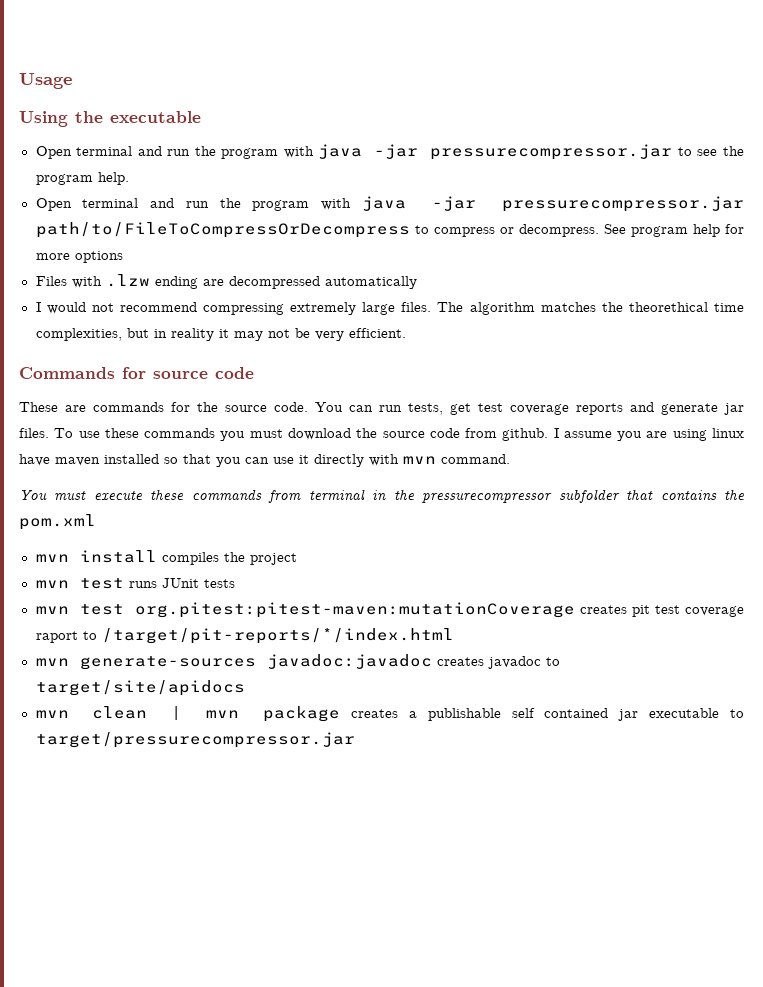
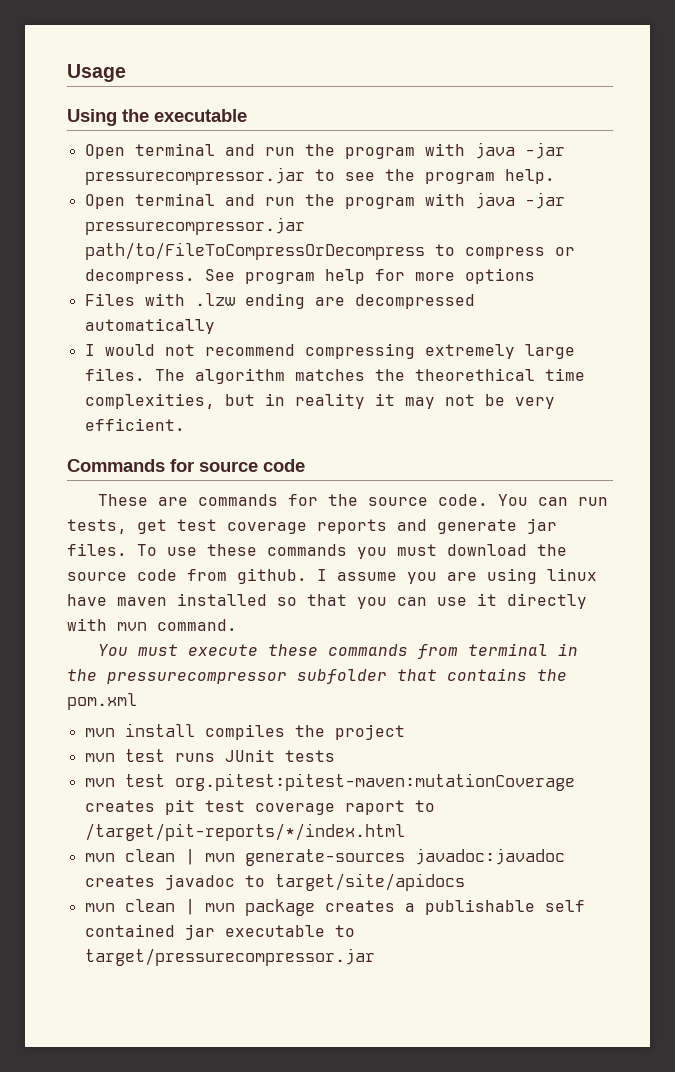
(69, 662) none -> [124,849,235,865] clean | mvn

